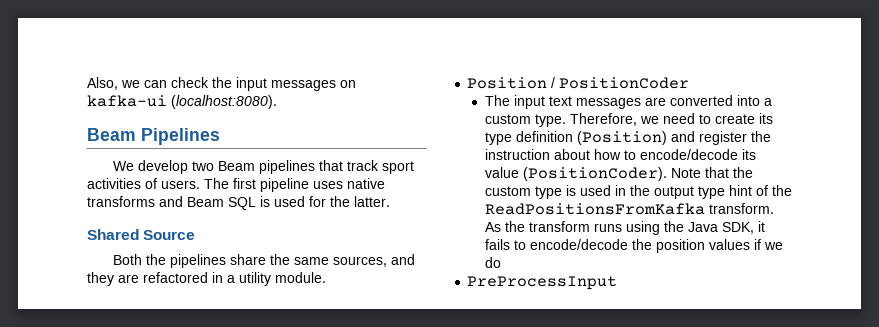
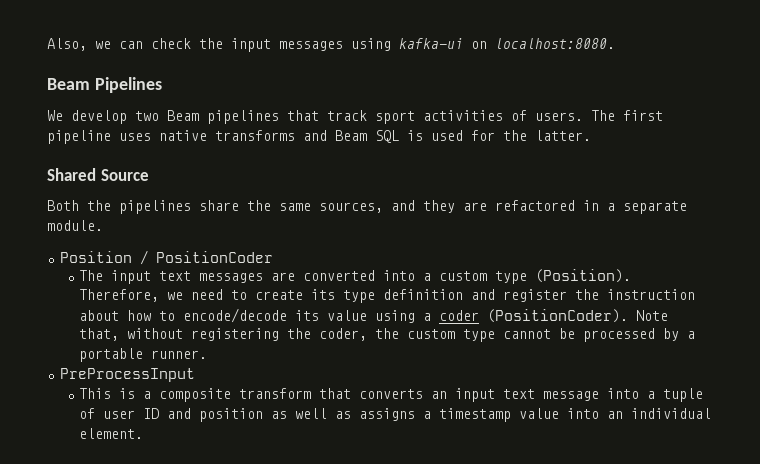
[340,80,356,88] [87,95,277,109] on kafka-ui (localhost:8080). -> [351,38,615,51] using kafka-ui on localhost:8080.
[239,272,271,286] utility -> [623,201,687,214] separate
[534,114,566,127] type. -> [494,269,631,284] type (Position).
[576,131,667,145] (Position) -> (463, 294) none
[522,167,753,181] [484,185,792,199] [484,203,774,215] [484,221,765,235] [484,239,783,253] [484,257,501,268] [467,276,618,290] (PositionCoder). Note that the custom type is used in the output type hint of the ReadPositionsFromKafka transform. As the transform runs using the Java SDK, it fails to encode/decode the position values if we do // PreProcessInput -> [374,309,668,323] [78,328,695,342] [78,348,207,362] [59,368,195,382] [78,388,703,402] [78,408,711,422] [78,428,143,439] using a coder (PositionCoder). Note that, without registering the coder, the custom type cannot be processed by a portable runner. // PreProcessInput // This is a composite transform that converts an input text message into a tuple of user ID and position as well as assigns a timestamp value into an individual element.

